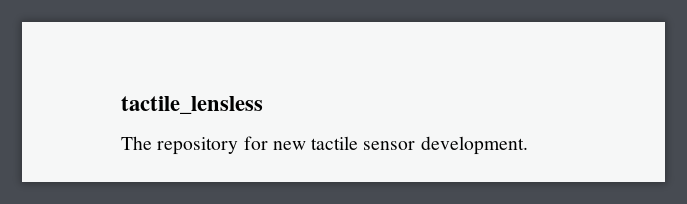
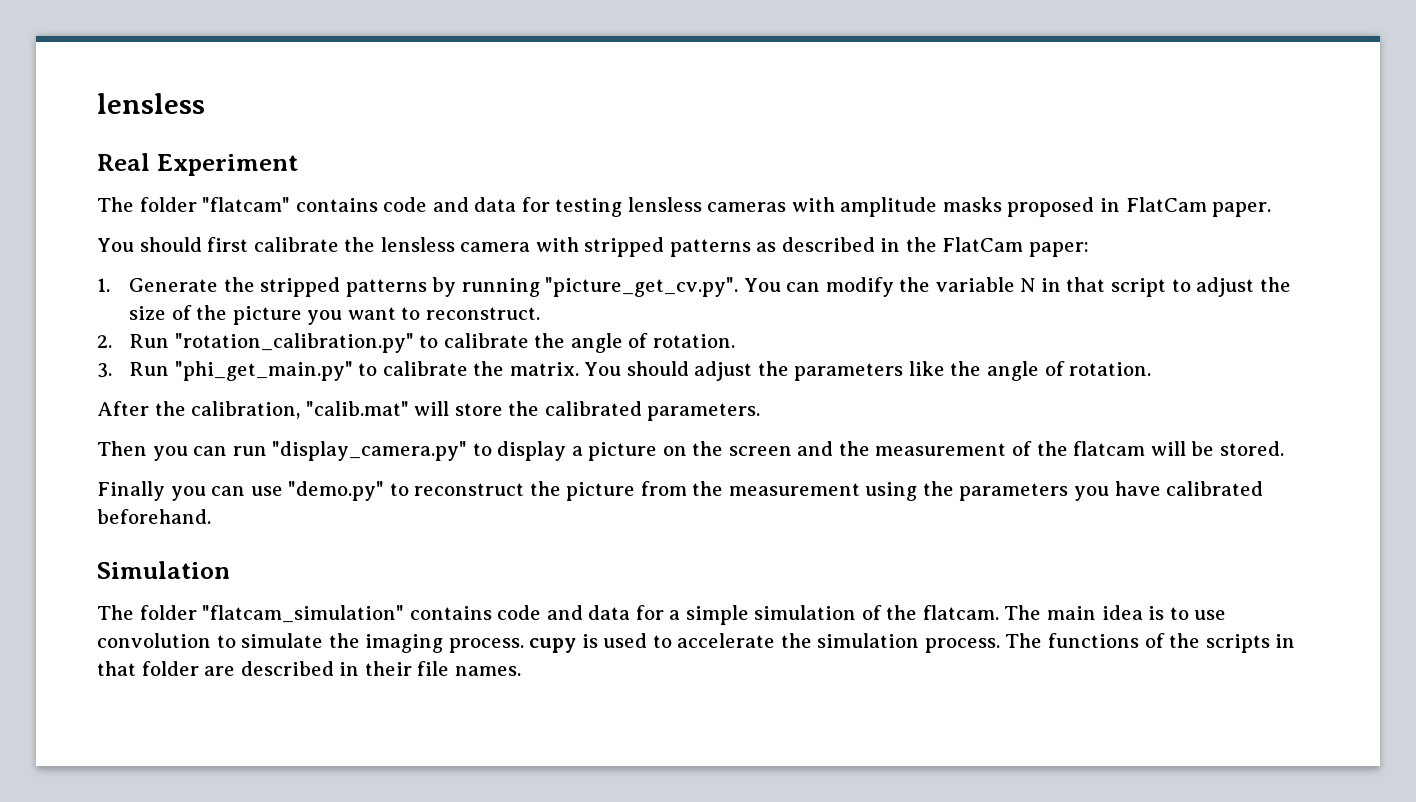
[121,96,263,114] [121,136,528,155] tactile_lensless // The repository for new tactile sensor development. -> [97,93,205,114] [97,153,298,176] [97,197,1272,217] [97,237,1090,257] [97,277,1291,297] [129,305,540,325] [97,333,735,353] [97,361,1152,381] [97,401,761,421] [97,441,1284,461] [97,481,1264,501] [97,509,211,524] [97,561,230,579] [97,605,1227,625] [97,633,1296,653] [97,661,521,676] lensless // Real Experiment // The folder "flatcam" contains code and data for testing lensless cameras with amplitude masks proposed in FlatCam paper. // You should first calibrate the lensless camera with stripped patterns as described in the FlatCam paper: // 1. Generate the stripped patterns by running "picture_get_cv.py". You can modify the variable N in that script to adjust the size of the picture you want to reconstruct. // 2. Run "rotation_calibration.py" to calibrate the angle of rotation. // 3. Run "phi_get_main.py" to calibrate the matrix. You should adjust the parameters like the angle of rotation. // After the calibration, "calib.mat" will store the calibrated parameters. // Then you can run "display_camera.py" to display a picture on the screen and the measurement of the flatcam will be stored. // Finally you can use "demo.py" to reconstruct the picture from the measurement using the parameters you have calibrated beforehand. // Simulation // The folder "flatcam_simulation" contains code and data for a simple simulation of the flatcam. The main idea is to use convolution to simulate the imaging process. cupy is used to accelerate the simulation process. The functions of the scripts in that folder are described in their file names.

